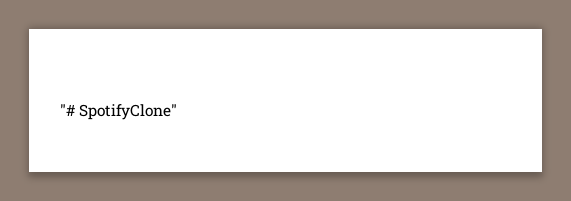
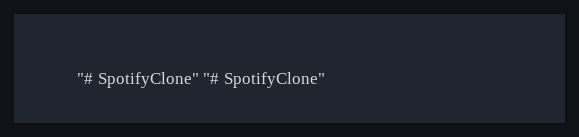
[60,104,178,120] "# SpotifyClone" -> [77,72,325,88] "# SpotifyClone" "# SpotifyClone"

